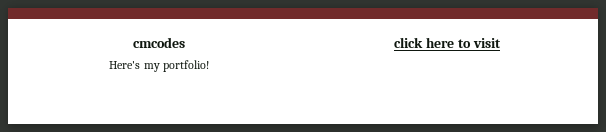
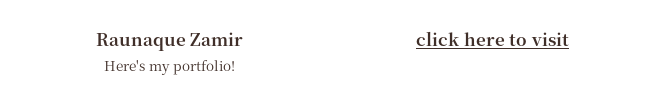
[133,37,185,48] cmcodes -> [95,32,244,51] Raunaque Zamir

